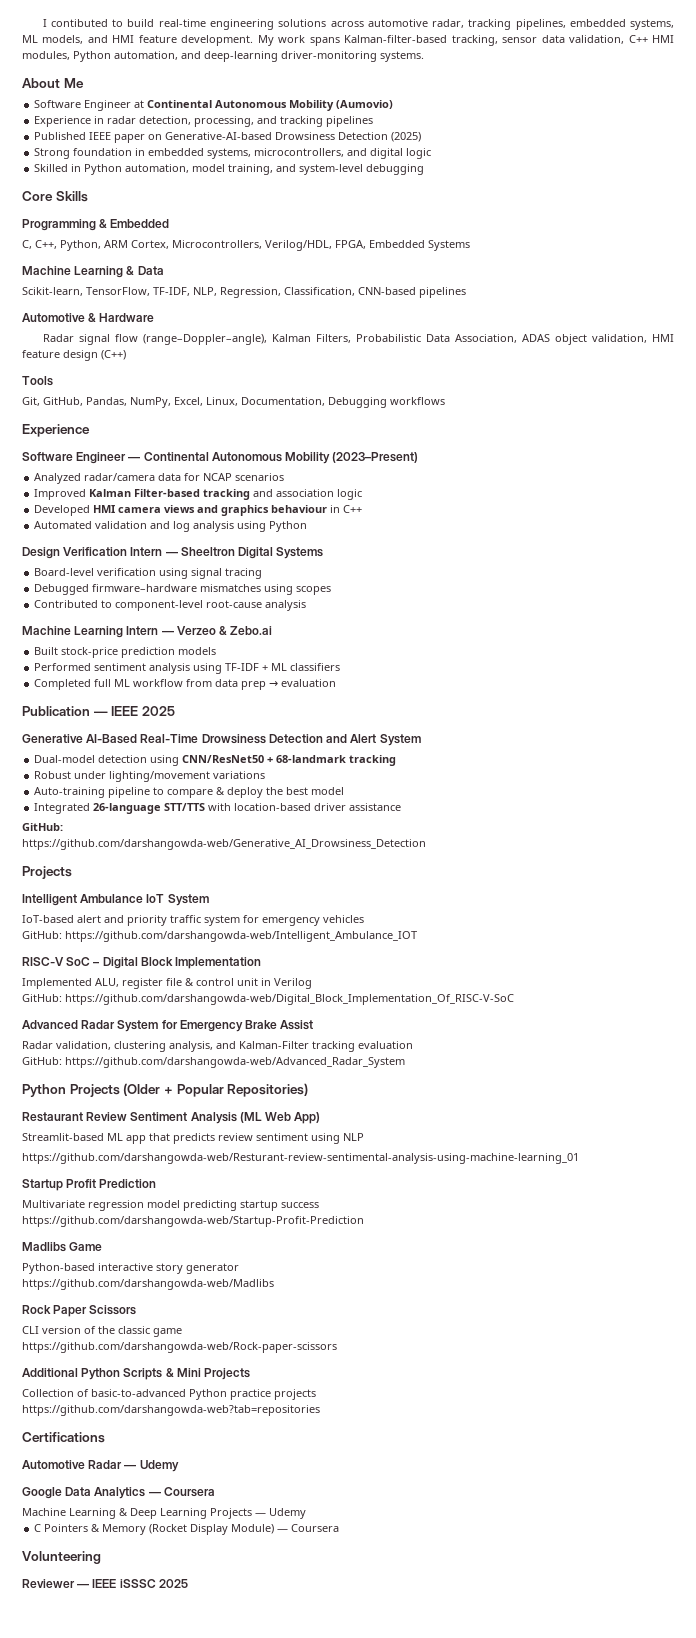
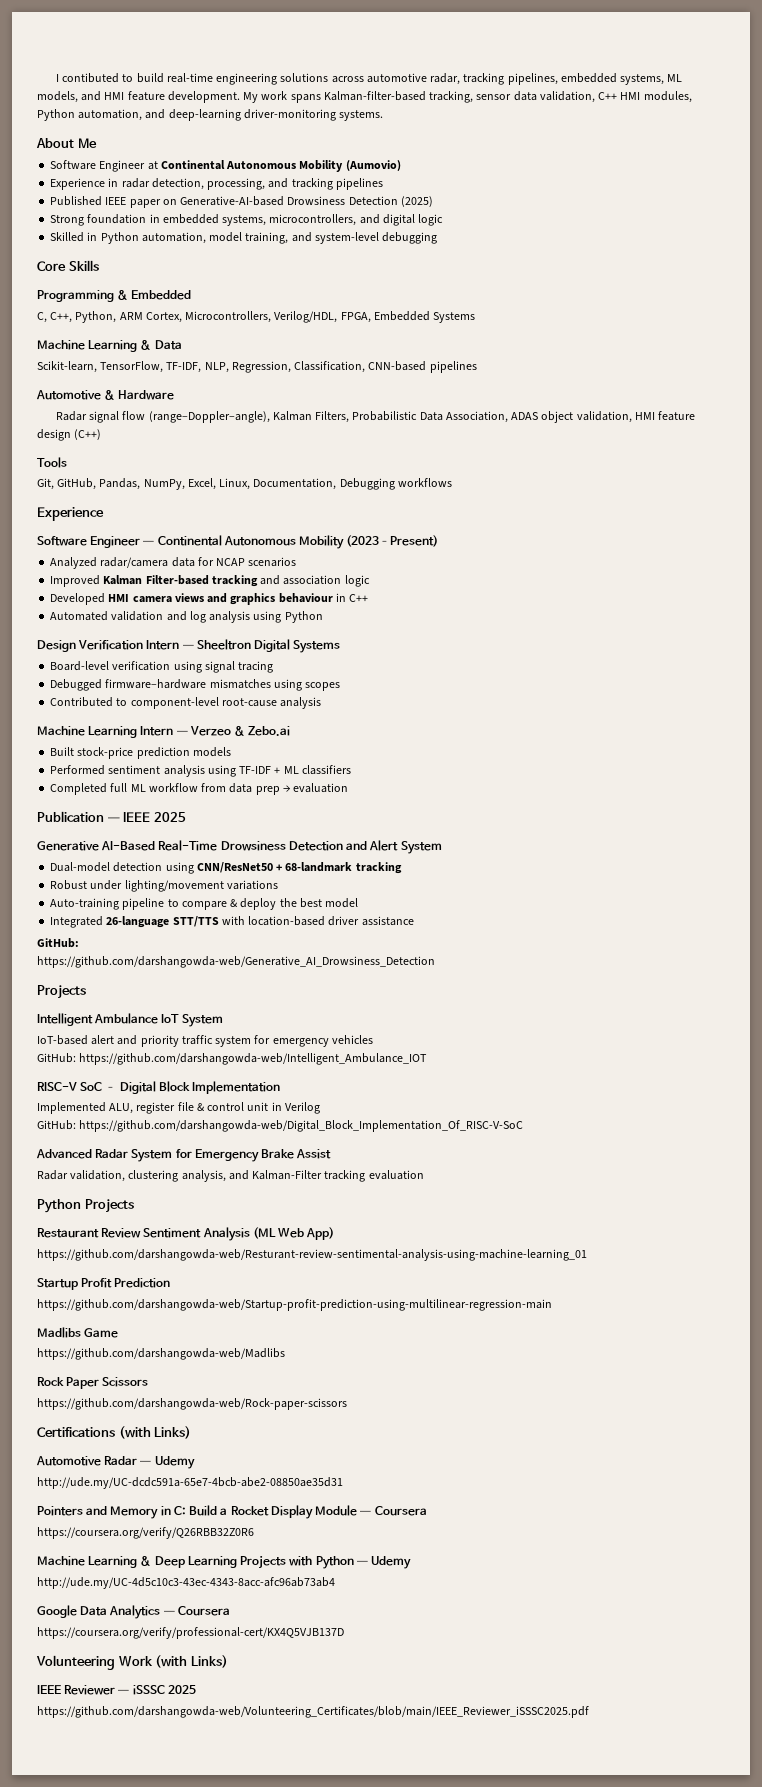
[22,1057,405,1068] // GitHub: https://github.com/darshangowda-web/Advanced_Radar_System -> (424, 1175) none
[123,1083,309,1097] (Older + Popular Repositories) -> (134, 1206) none
[22,1133,364,1144] [22,1153,579,1164] [22,1179,157,1191] [22,1200,319,1211] [22,1216,364,1227] [22,1242,103,1252] [22,1263,239,1274] [22,1279,274,1290] [22,1305,137,1317] [22,1326,182,1337] [22,1342,337,1353] [22,1368,251,1380] [22,1389,316,1400] [22,1405,320,1416] Streamlit-based ML app that predicts review sentiment using NLP // https://github.com/darshangowda-web/Resturant-review-sentimental-analysis-using-machine-learning_01 // Startup Profit Prediction // Multivariate regression model predicting startup success // https://github.com/darshangowda-web/Startup-Profit-Prediction // Madlibs Game // Python-based interactive story generator // https://github.com/darshangowda-web/Madlibs // Rock Paper Scissors // CLI version of the classic game // https://github.com/darshangowda-web/Rock-paper-scissors // Additional Python Scripts & Mini Projects // Collection of basic-to-advanced Python practice projects // https://github.com/darshangowda-web?tab=repositories -> [37,1249,587,1261] [37,1278,171,1290] [37,1299,552,1311] [37,1327,119,1338] [37,1348,285,1360] [37,1377,149,1389] [37,1398,347,1410] https://github.com/darshangowda-web/Resturant-review-sentimental-analysis-using-machine-learning_01 // Startup Profit Prediction // https://github.com/darshangowda-web/Startup-profit-prediction-using-multilinear-regression-main // Madlibs Game // https://github.com/darshangowda-web/Madlibs // Rock Paper Scissors // https://github.com/darshangowda-web/Rock-paper-scissors
(105, 1437) none -> [118,1426,192,1439] (with Links)
(179, 1466) none -> [37,1477,343,1489] [37,1505,427,1519] [37,1527,254,1539] [37,1555,412,1569] [37,1577,335,1589] // http://ude.my/UC-dcdc591a-65e7-4bcb-abe2-08850ae35d31 // Pointers and Memory in C: Build a Rocket Display Module — Coursera // https://coursera.org/verify/Q26RBB32Z0R6 // Machine Learning & Deep Learning Projects with Python — Udemy // http://ude.my/UC-4d5c10c3-43ec-4343-8acc-afc96ab73ab4
[22,1508,306,1519] [34,1524,340,1535] [22,1551,101,1564] Machine Learning & Deep Learning Projects — Udemy // C Pointers & Memory (Rocket Display Module) — Coursera // Volunteering // -> [37,1627,344,1639] [36,1655,228,1670] [37,1685,61,1694] https://coursera.org/verify/professional-cert/KX4Q5VJB137D // Volunteering Work (with Links) // IEEE
[92,1579,117,1588] IEEE -> (130, 1691) none
(188, 1583) none -> [37,1706,589,1718] // https://github.com/darshangowda-web/Volunteering_Certificates/blob/main/IEEE_Reviewer_iSSSC2025.pdf

